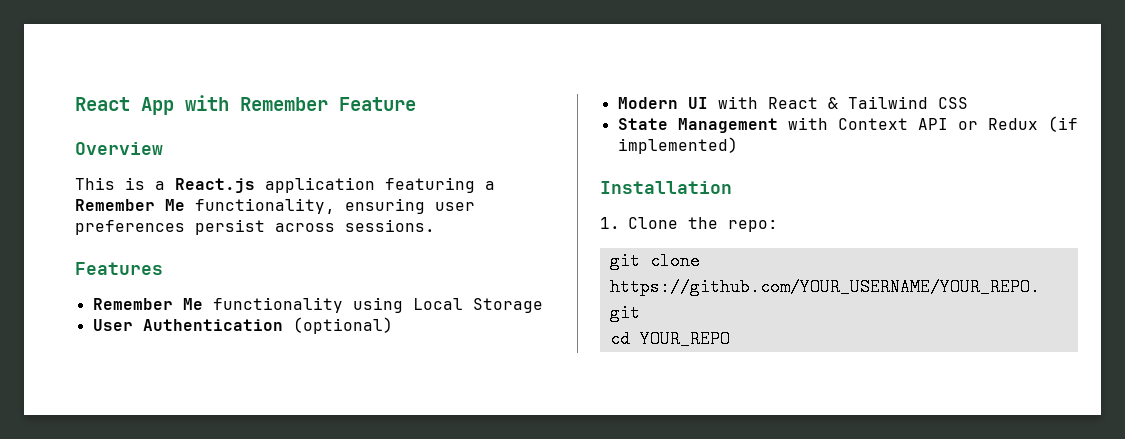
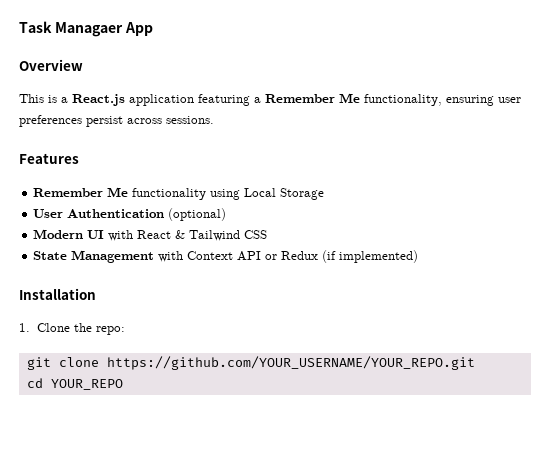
[75,97,130,111] React -> [19,21,123,37] Task Managaer
[185,95,416,111] with Remember Feature -> (153, 29) none

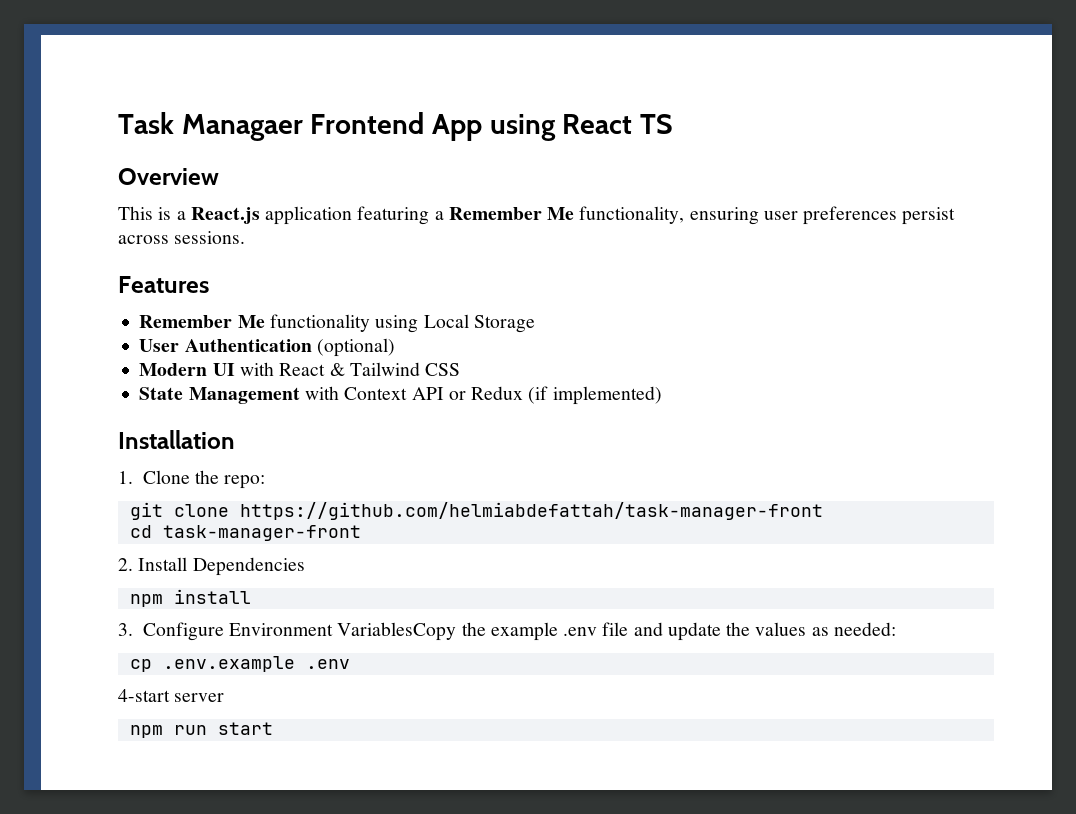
(123, 29) none -> [310,112,425,134] Frontend
(153, 29) none -> [489,114,674,141] using React TS
[106,356,475,370] https://github.com/YOUR_USERNAME/YOUR_REPO.git -> [239,502,823,520] https://github.com/helmiabdefattah/task-manager-front
[50,379,123,390] YOUR_REPO -> [162,525,361,541] [118,557,305,576] [129,589,251,607] [118,622,896,641] [129,656,350,672] [118,689,225,702] [129,722,273,738] task-manager-front // 2. Install Dependencies // npm install // 3. Configure Environment VariablesCopy the example .env file and update the values as needed: // cp .env.example .env // 4-start server // npm run start

